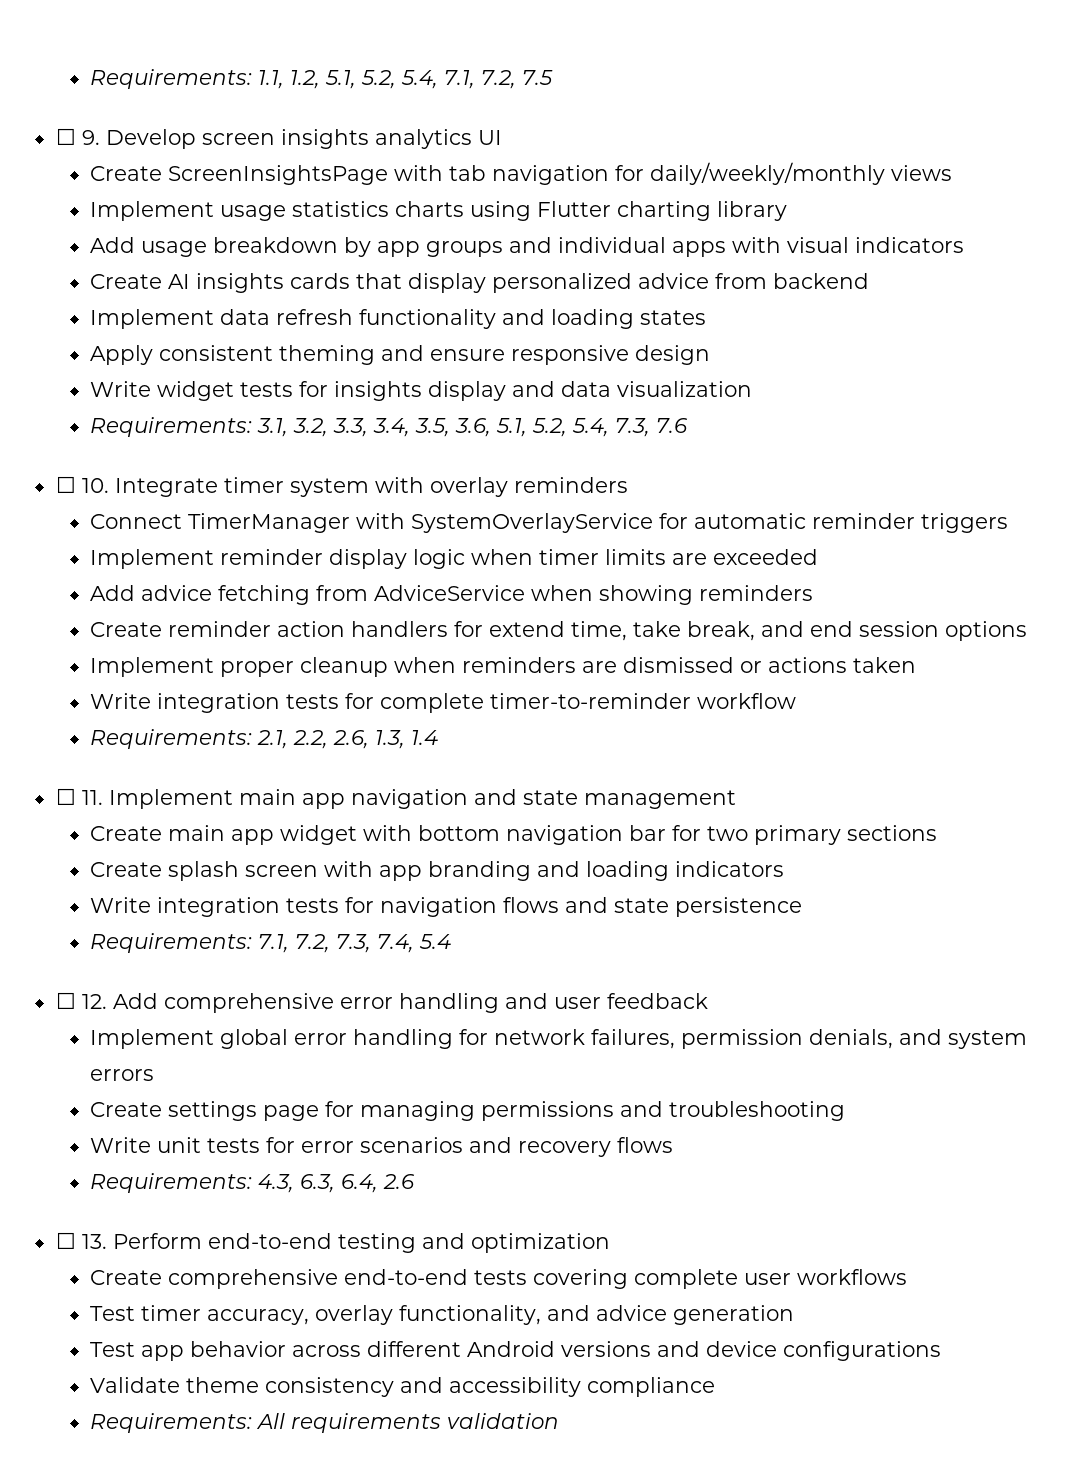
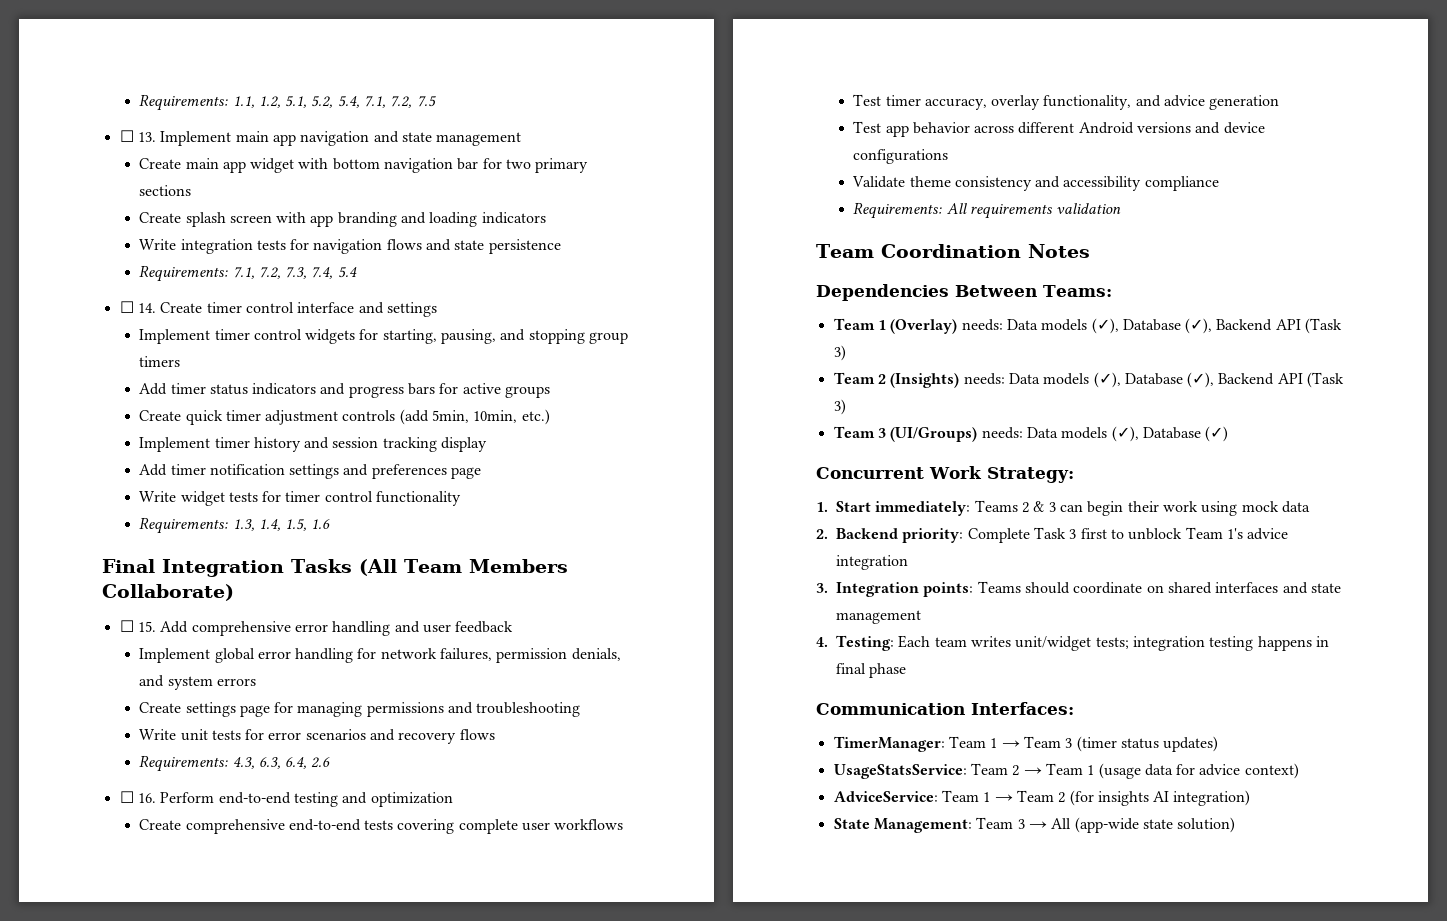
[81,129,502,149] [90,162,953,185] [90,201,788,221] [90,237,965,257] [90,273,870,293] [90,309,707,329] [90,345,711,365] [90,381,753,401] [90,417,689,437] [55,476,628,497] [90,513,1009,533] [90,549,819,569] [90,585,814,605] [90,621,1028,641] [90,657,917,677] [90,693,797,713] [90,729,439,749] [55,788,103,805] 9. Develop screen insights analytics UI // Create ScreenInsightsPage with tab navigation for daily/weekly/monthly views // Implement usage statistics charts using Flutter charting library // Add usage breakdown by app groups and individual apps with visual indicators // Create AI insights cards that display personalized advice from backend // Implement data refresh functionality and loading states // Apply consistent theming and ensure responsive design // Write widget tests for insights display and data visualization // Requirements: 3.1, 3.2, 3.3, 3.4, 3.5, 3.6, 5.1, 5.2, 5.4, 7.3, 7.6 // ☐ 10. Integrate timer system with overlay reminders // Connect TimerManager with SystemOverlayService for automatic reminder triggers // Implement reminder display logic when timer limits are exceeded // Add advice fetching from AdviceService when showing reminders // Create reminder action handlers for extend time, take break, and end session options // Implement proper cleanup when reminders are dismissed or actions taken // Write integration tests for complete timer-to-reminder workflow // Requirements: 2.1, 2.2, 2.6, 1.3, 1.4 // ☐ 11. -> [137,132,156,142] 13.
[81,994,107,1009] 12. -> [137,302,437,317] [139,329,629,344] [139,356,181,367] [139,383,551,398] [139,409,550,425] [139,437,488,452] [139,464,482,479] [139,491,462,506] [139,517,331,534] [102,559,568,577] [102,584,234,601] [119,620,156,632] 14. Create timer control interface and settings // Implement timer control widgets for starting, pausing, and stopping group timers // Add timer status indicators and progress bars for active groups // Create quick timer adjustment controls (add 5min, 10min, etc.) // Implement timer history and session tracking display // Add timer notification settings and preferences page // Write widget tests for timer control functionality // Requirements: 1.3, 1.4, 1.5, 1.6 // Final Integration Tasks (All Team Members Collaborate) // ☐ 15.
[81,1234,107,1249] 13. -> [137,793,156,803] 16.
(560, 1421) none -> [816,244,1090,258] [816,284,1112,301] [833,318,1343,334] [833,345,846,361] [833,372,1345,388] [833,399,846,415] [833,426,1229,442] [816,466,1074,483] [816,500,1310,516] [816,527,1289,543] [836,555,908,570] [816,581,1341,597] [836,610,921,624] [816,635,1329,651] [836,663,907,678] [816,702,1074,715] [833,736,1219,752] [833,763,1299,779] [833,790,1251,806] [833,817,1236,833] // Team Coordination Notes // Dependencies Between Teams: // Team 1 (Overlay) needs: Data models (✓), Database (✓), Backend API (Task 3) // Team 2 (Insights) needs: Data models (✓), Database (✓), Backend API (Task 3) // Team 3 (UI/Groups) needs: Data models (✓), Database (✓) // Concurrent Work Strategy: // 1. Start immediately: Teams 2 & 3 can begin their work using mock data // 2. Backend priority: Complete Task 3 first to unblock Team 1's advice integration // 3. Integration points: Teams should coordinate on shared interfaces and state management // 4. Testing: Each team writes unit/widget tests; integration testing happens in final phase // Communication Interfaces: // TimerManager: Team 1 → Team 3 (timer status updates) // UsageStatsService: Team 2 → Team 1 (usage data for advice context) // AdviceService: Team 1 → Team 2 (for insights AI integration) // State Management: Team 3 → All (app-wide state solution)

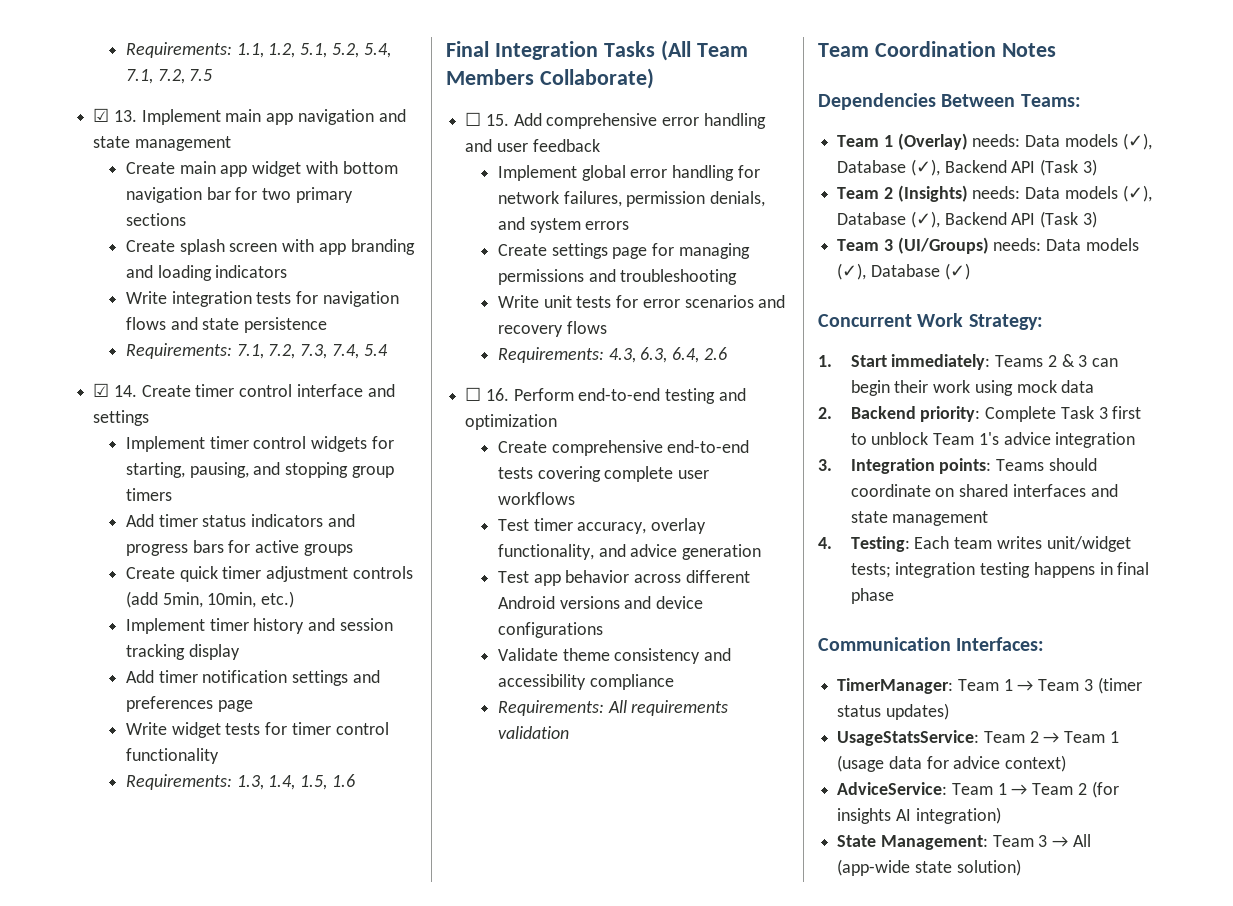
[119,130,134,142] ☐ -> [93,108,110,122] ☑
[119,301,134,313] ☐ -> [93,383,110,397] ☑

